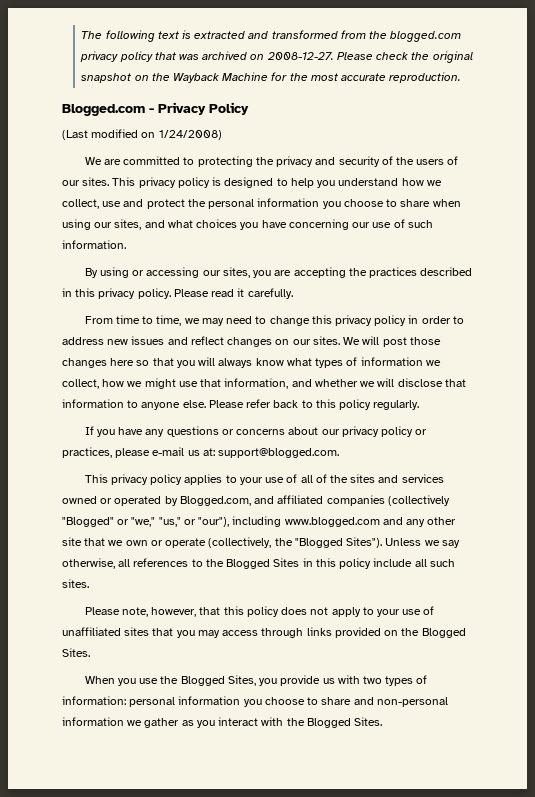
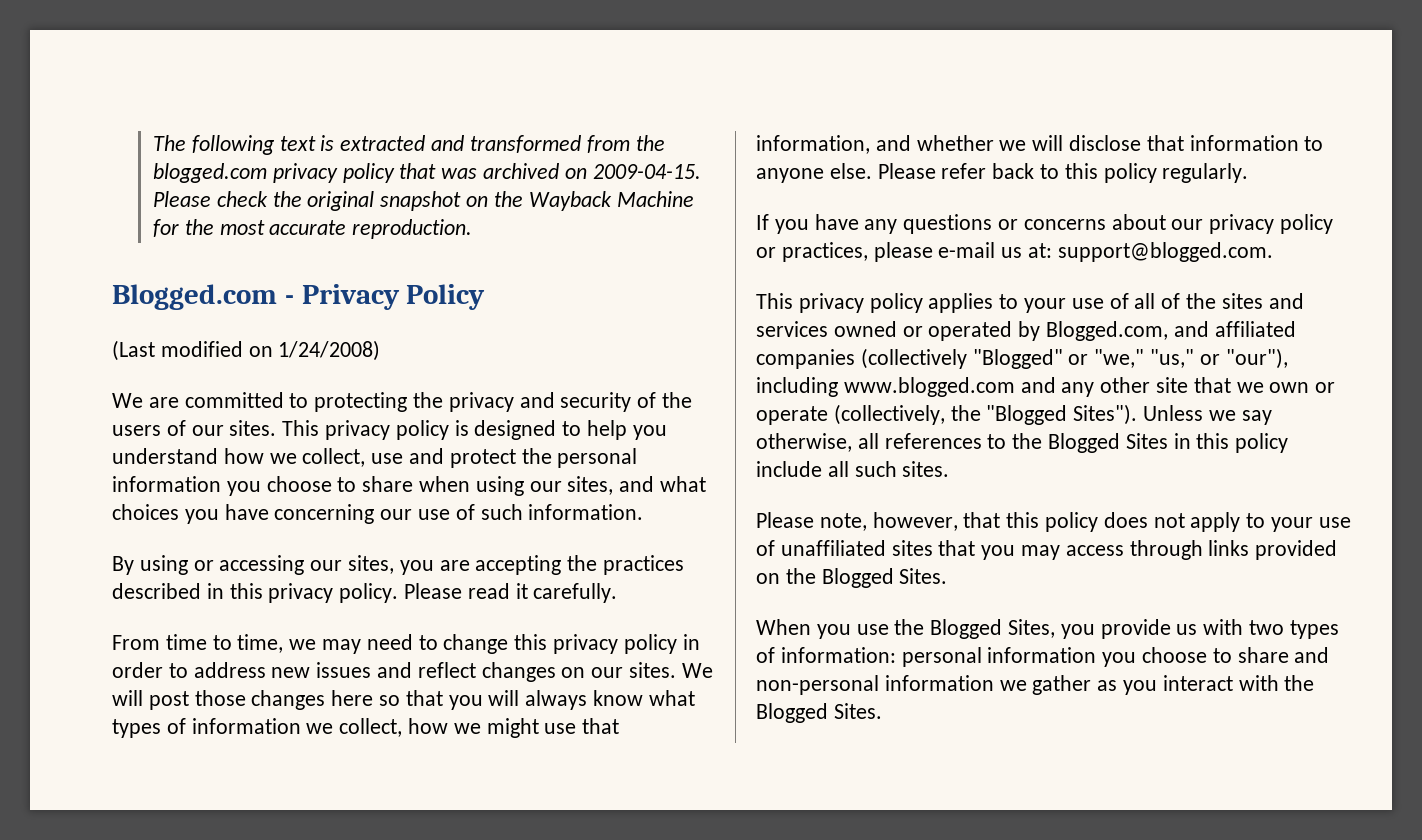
[266,52,334,60] 2008-12-27. -> [592,164,701,179] 2009-04-15.

